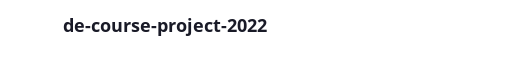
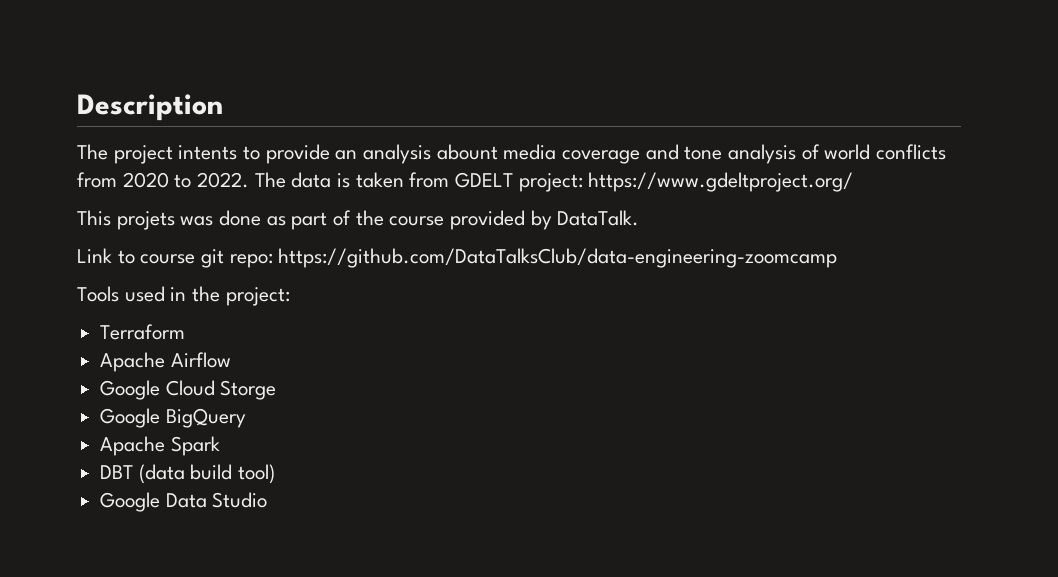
[63,18,267,36] de-course-project-2022 -> [77,94,223,121] [77,144,947,164] [77,172,854,192] [77,210,640,230] [77,248,838,268] [77,286,290,306] [100,324,186,340] [100,352,231,372] [100,380,277,400] [100,408,246,428] [100,436,220,456] [100,464,276,484] [100,492,268,512] Description // The project intents to provide an analysis abount media coverage and tone analysis of world conflicts from 2020 to 2022. The data is taken from GDELT project: https://www.gdeltproject.org/ // This projets was done as part of the course provided by DataTalk. // Link to course git repo: https://github.com/DataTalksClub/data-engineering-zoomcamp // Tools used in the project: // Terraform // Apache Airflow // Google Cloud Storge // Google BigQuery // Apache Spark // DBT (data build tool) // Google Data Studio

